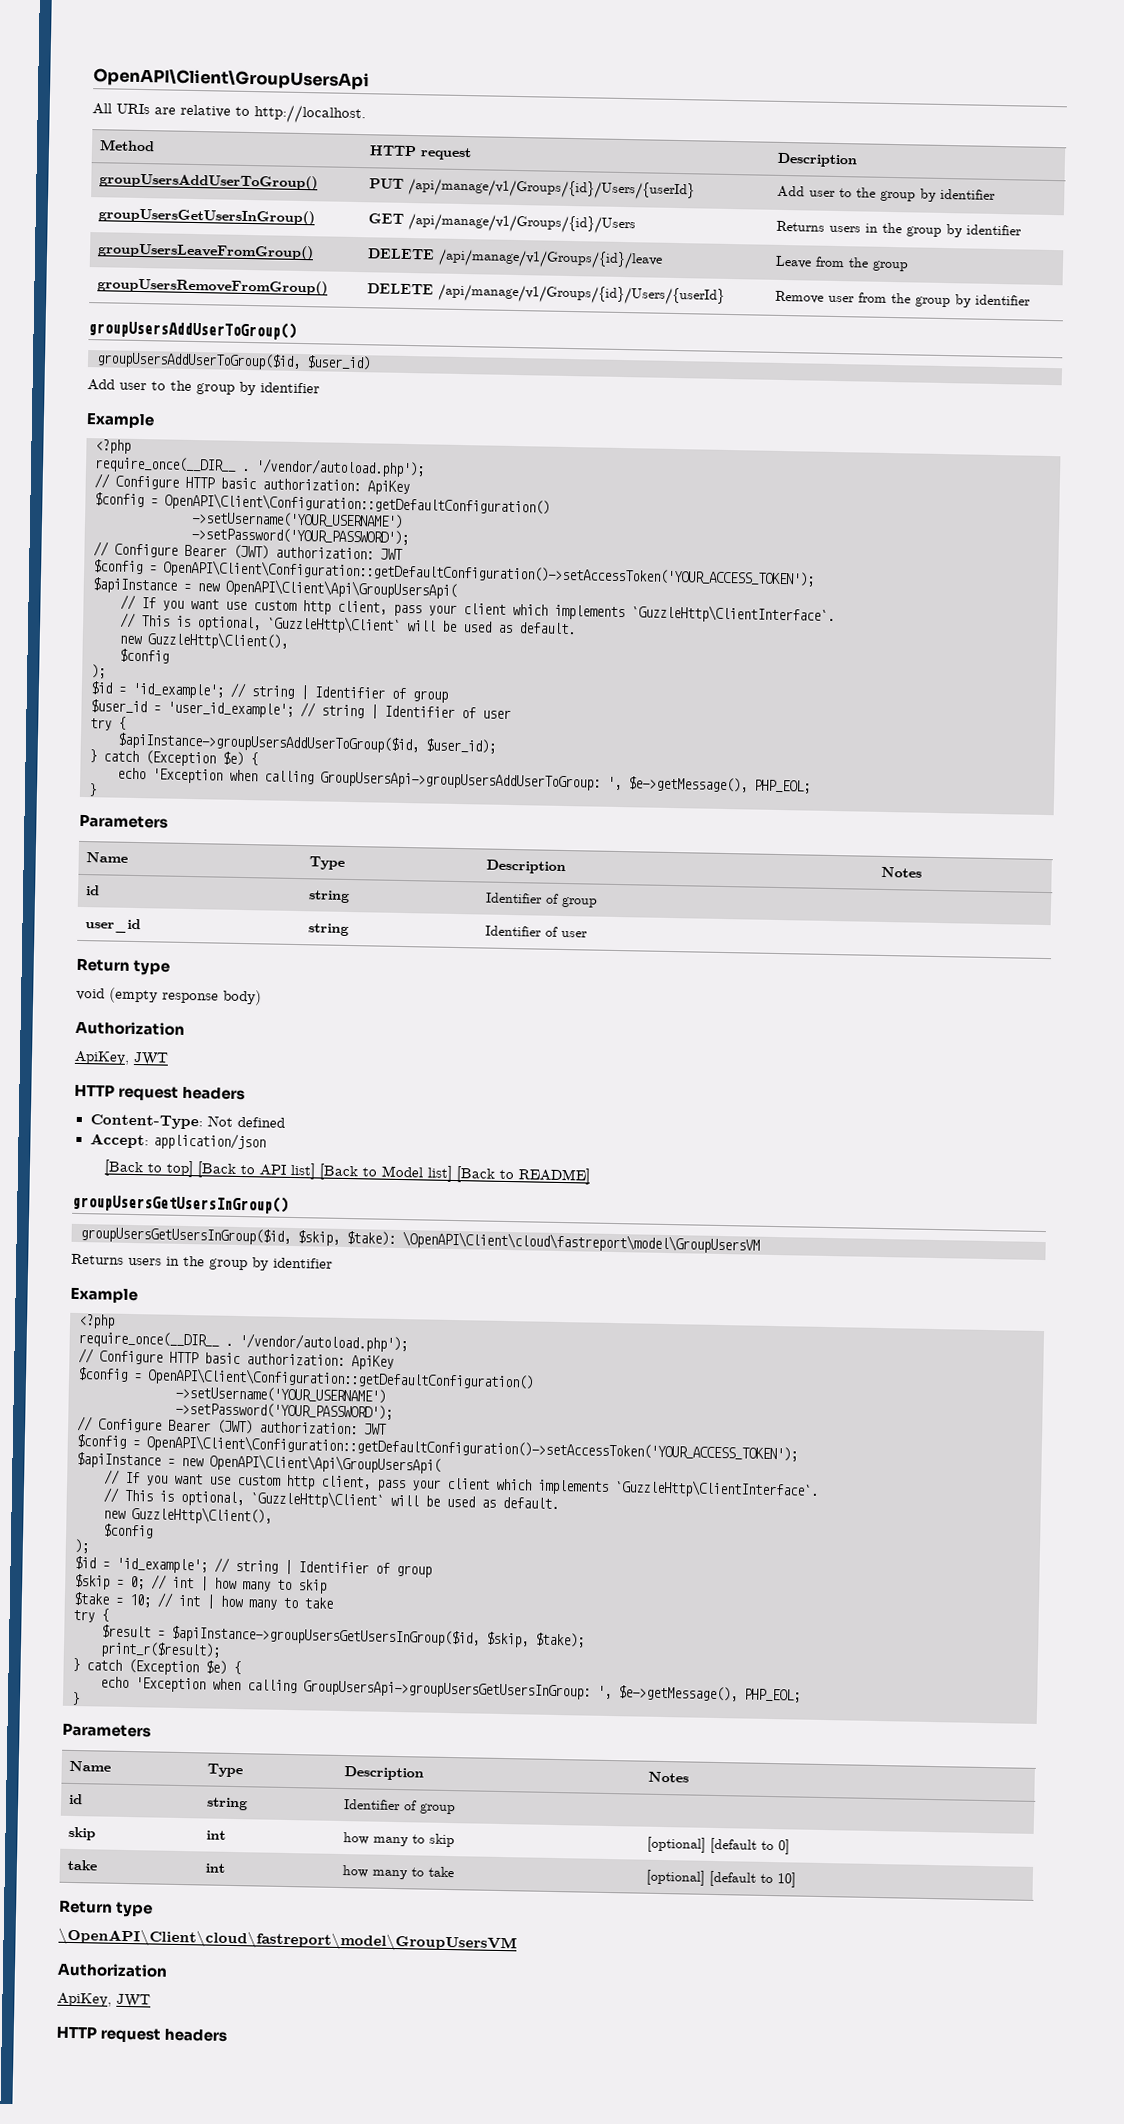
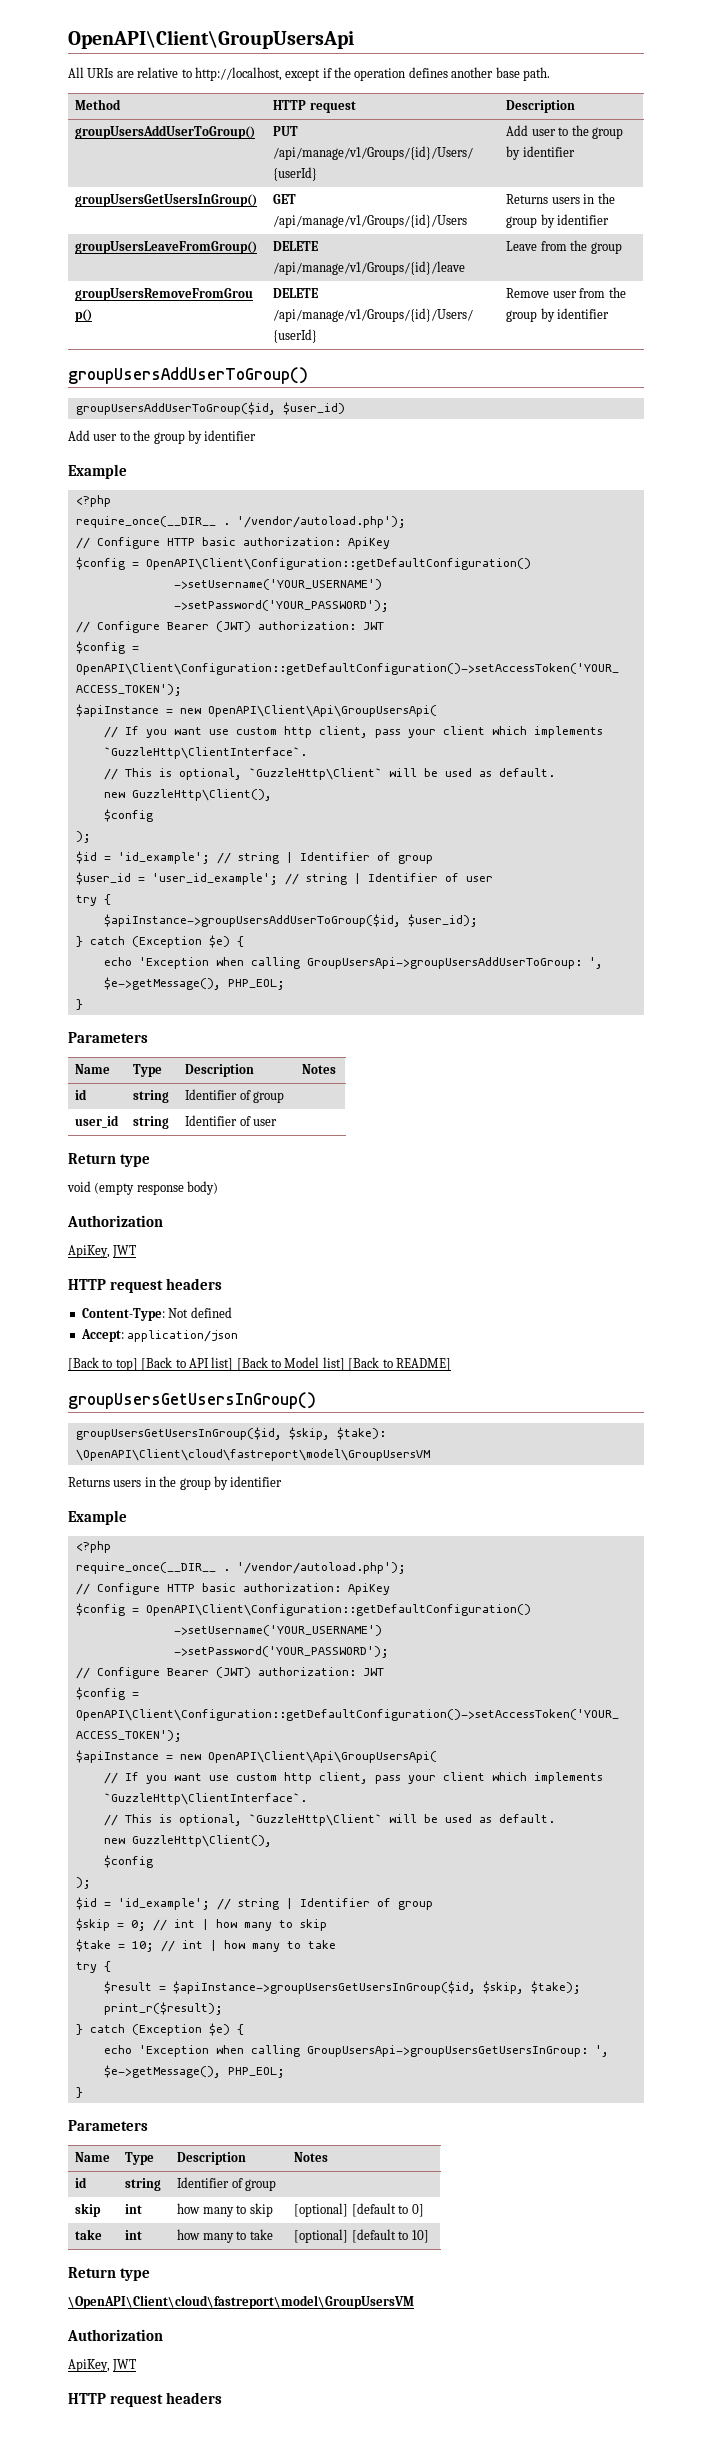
[254,104,366,125] http://localhost. -> [194,67,550,81] http://localhost, except if the operation defines another base path.

